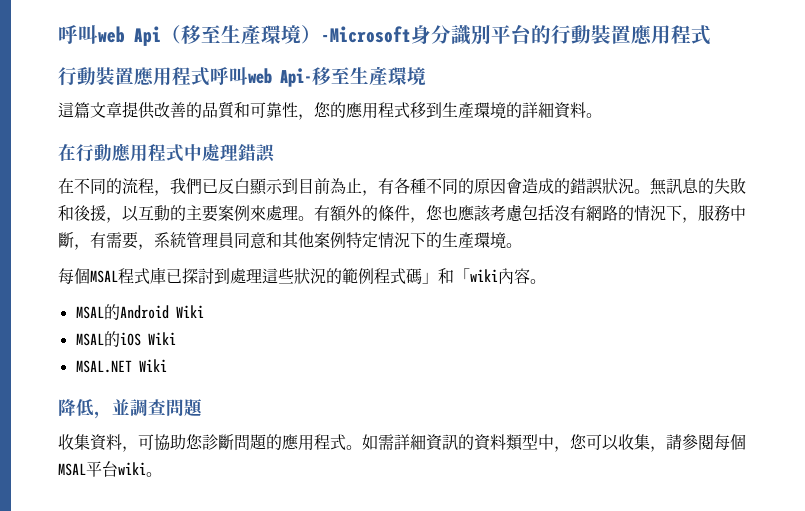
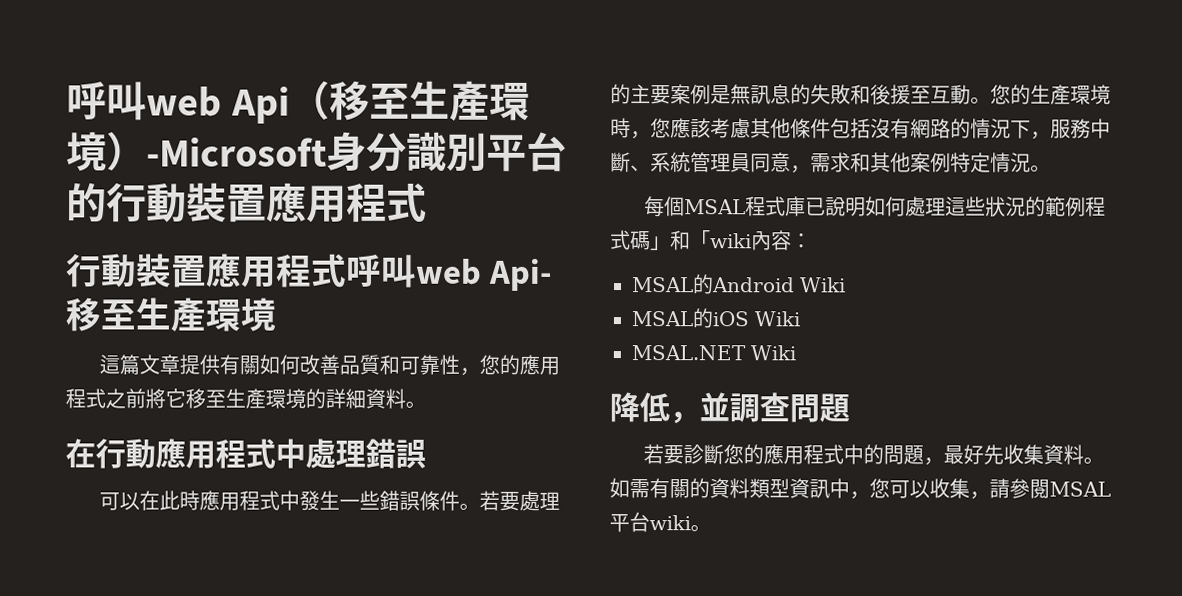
[154,102,202,118] 改善的 -> [219,354,341,375] 有關如何改善
[410,102,442,118] 移到 -> [105,388,226,409] 之前將它移至
[58,178,650,196] 在不同的流程，我們已反白顯示到目前為止，有各種不同的原因會造成的錯誤狀況。 -> [99,490,561,511] [610,84,731,105] 可以在此時應用程式中發生一些錯誤條件。若要處理的主要案例是
[106,204,523,223] ，以互動的主要案例來處理。有額外的條件，您也應該考慮 -> [910,84,1111,105] [610,118,831,140] 至互動。您的生產環境時，您應該考慮其他條件
[74,232,154,250] ，有需要， -> [630,165,651,172] 、
(267, 240) none -> [790,152,851,174] ，需求
[410,232,506,249] 下的生產環境 -> (1031, 162) none
[182,268,230,284] 探討到 -> [825,196,907,217] 說明如何
[530,279,546,284] 。 -> [791,233,812,249] ：
[58,434,458,452] 收集資料，可協助您診斷問題的應用程式。如需詳細資訊 -> [643,444,1105,466] [609,478,690,499] 若要診斷您的應用程式中的問題，最好先收集資料。如需有關
(538, 442) none -> [789,478,830,499] 資訊
[714,434,746,451] 每個 -> (1050, 489) none

